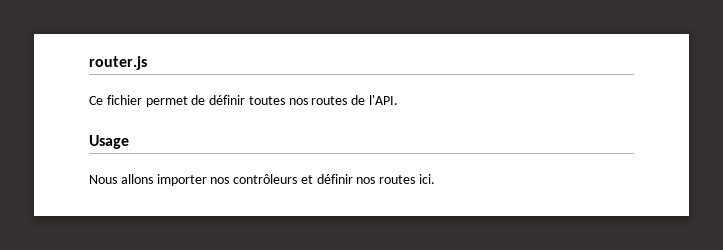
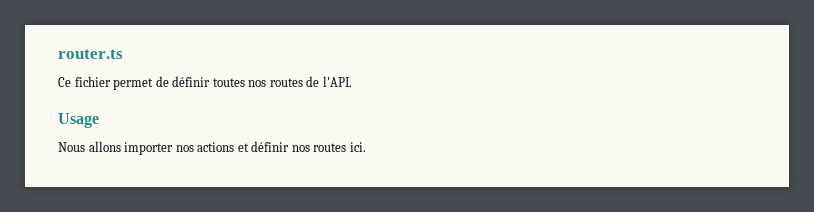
[89,56,147,70] router.js -> [58,49,123,59] router.ts
[233,174,298,184] contrôleurs -> [197,142,235,152] actions

